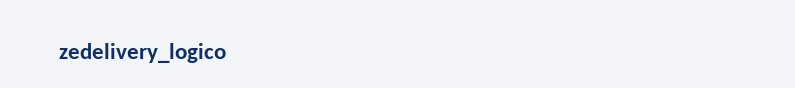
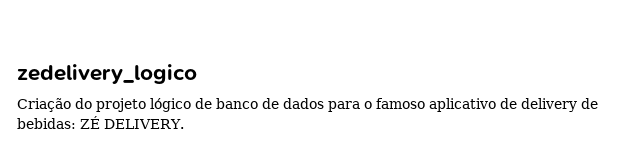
(226, 53) none -> [17,98,598,112] [17,116,184,129] // Criação do projeto lógico de banco de dados para o famoso aplicativo de delivery de bebidas: ZÉ DELIVERY.

